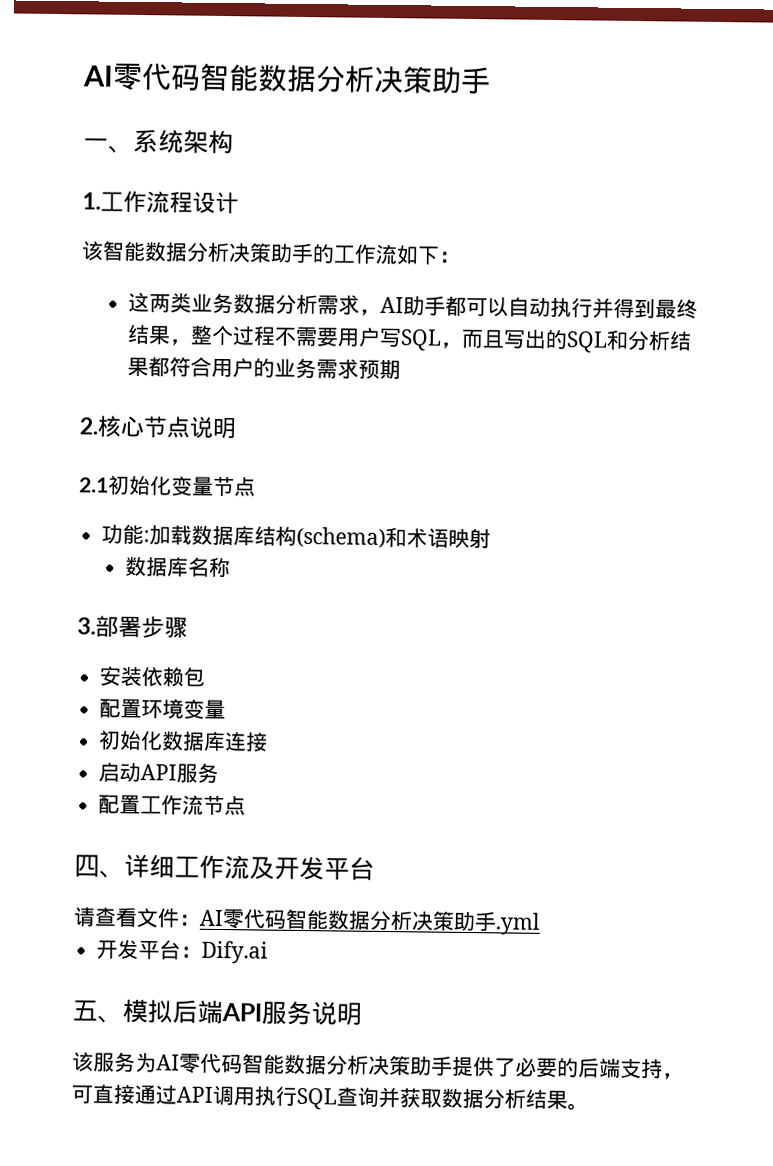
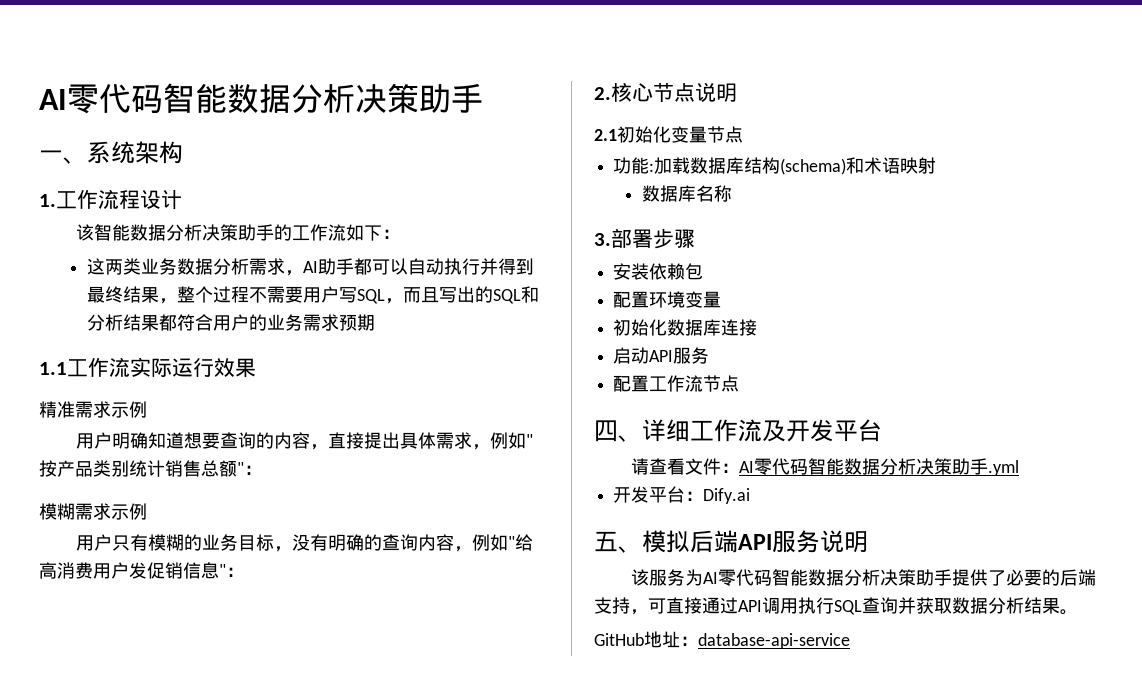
(401, 369) none -> [39,357,256,377] [39,401,147,418] [75,432,533,450] [39,460,262,477] [39,503,147,520] [75,534,533,552] [39,562,244,579] // 1.1工作流实际运行效果 // 精准需求示例 // 用户明确知道想要查询的内容，直接提出具体需求，例如"按产品类别统计销售总额"： // 模糊需求示例 // 用户只有模糊的业务目标，没有明确的查询内容，例如"给高消费用户发促销信息"：
(589, 1107) none -> [594,631,850,649] // GitHub地址：database-api-service

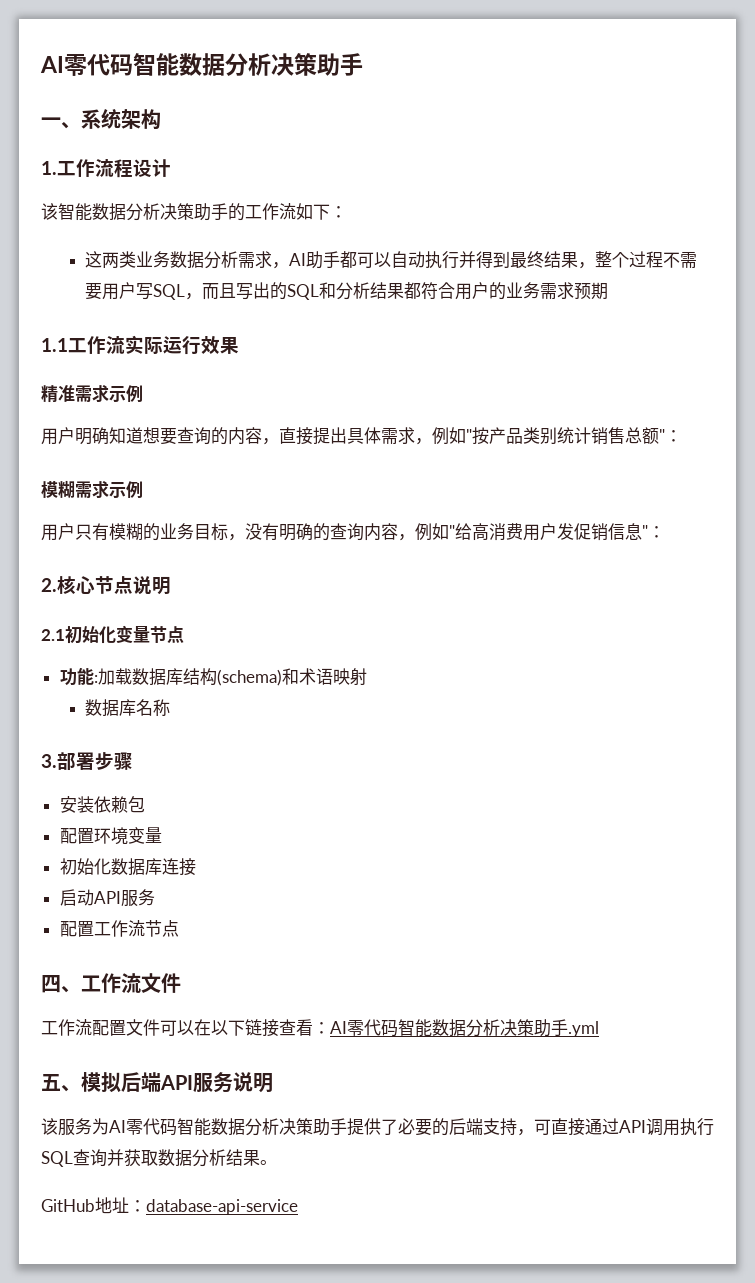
[642,419,882,442] [630,458,721,475] 详细工作流及开发平台 // 请查看文件 -> [81,973,181,994] [41,1019,313,1037] 工作流文件 // 工作流配置文件可以在以下链接查看
[613,486,751,504] // 开发平台：Dify.ai -> (599, 1029) none

